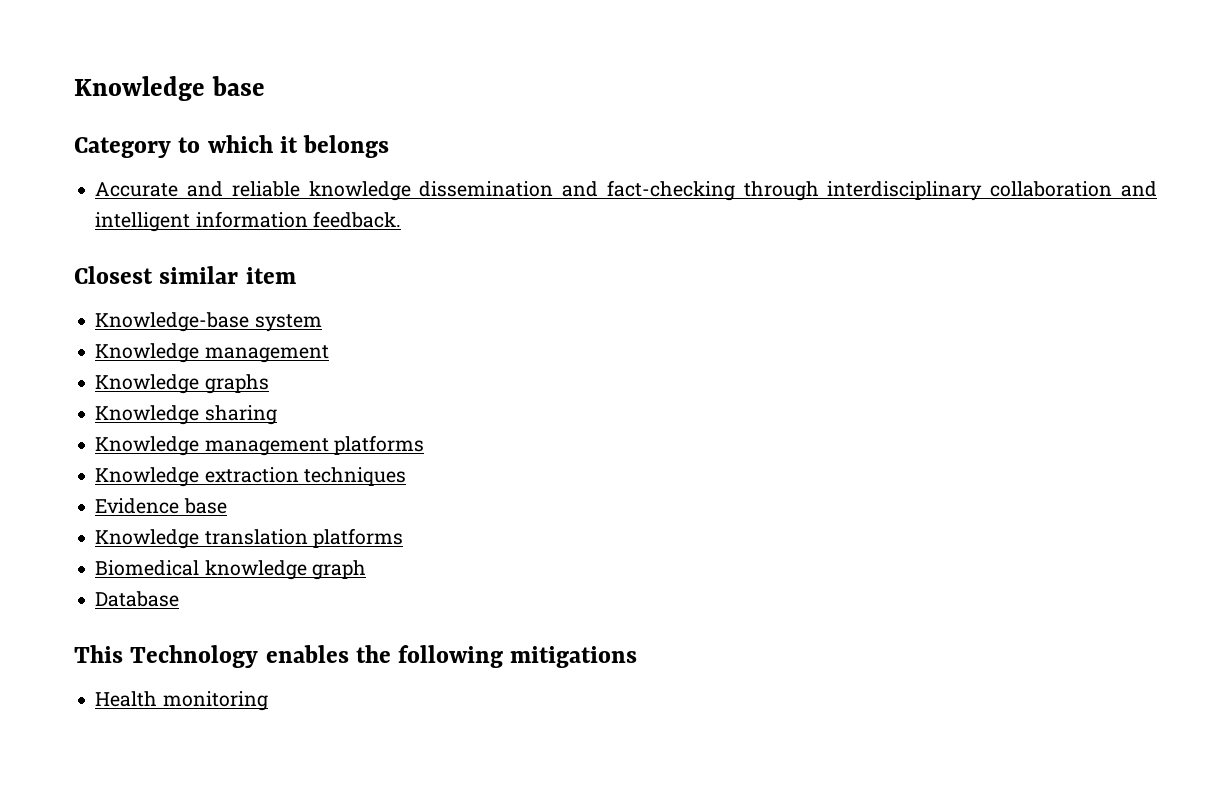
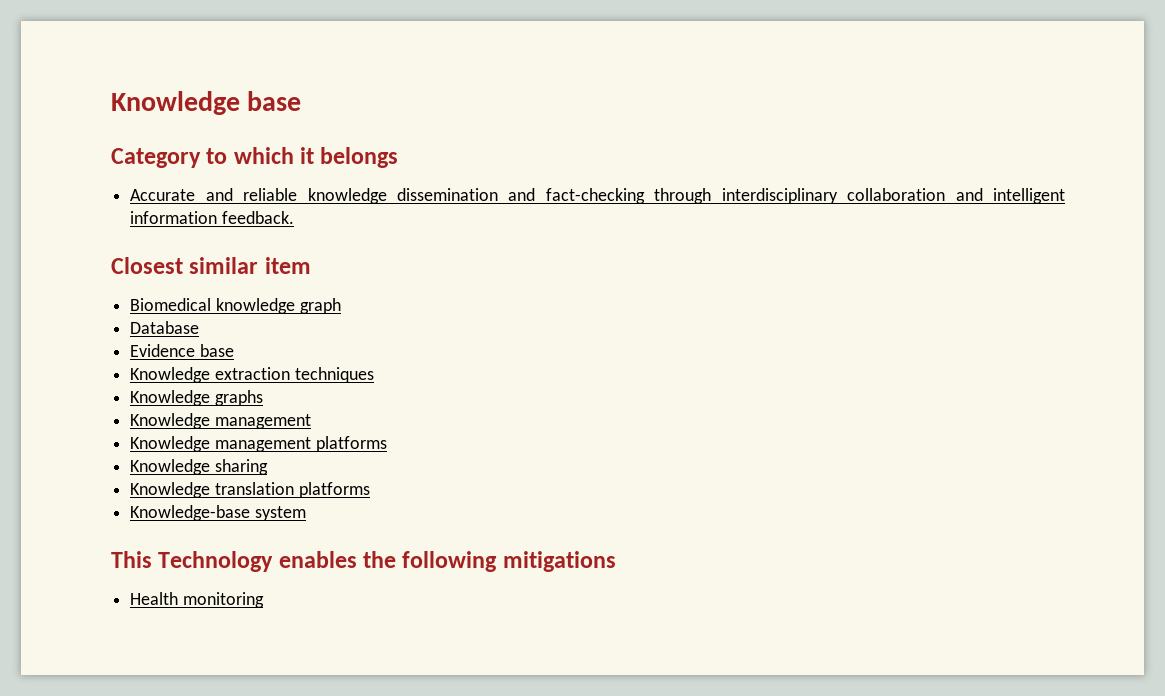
[95,312,322,332] [95,343,329,363] Knowledge-base system // Knowledge management -> [130,298,341,314] [130,321,200,334] [130,344,234,357] [130,367,374,383] Biomedical knowledge graph // Database // Evidence base // Knowledge extraction techniques
[204,405,277,425] sharing -> [214,414,311,429] management
[204,467,406,486] [95,498,227,514] extraction techniques // Evidence base -> [214,459,268,475] sharing
[95,560,366,580] [95,591,180,607] Biomedical knowledge graph // Database -> [130,505,306,521] Knowledge-base system

